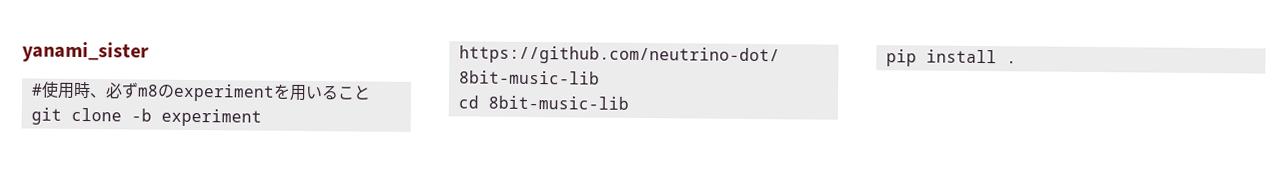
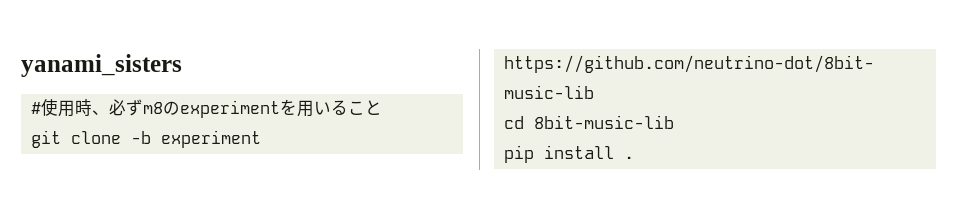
[22,41,149,63] yanami_sister -> [21,54,182,77] yanami_sisters

